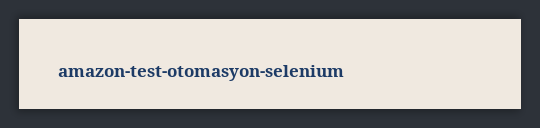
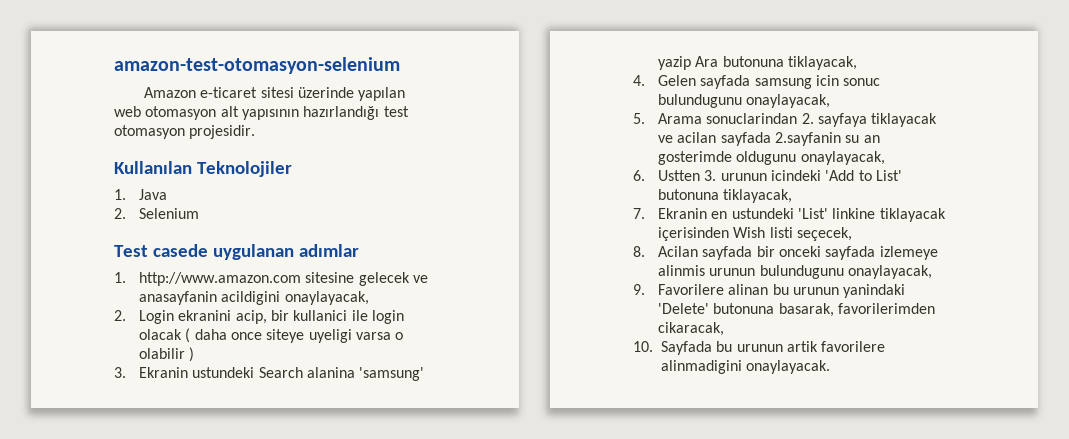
(344, 73) none -> [144,87,406,101] [114,106,409,120] [114,125,256,139] [114,161,292,177] [114,189,167,200] [114,208,199,219] [114,244,359,260] [114,272,428,286] [138,291,369,305] [114,310,404,324] [138,328,404,343] [138,347,195,362] [114,367,425,381] [657,56,857,70] [633,75,881,89] [657,94,831,108] [633,113,938,127] [657,132,880,146] [657,151,885,165] [633,170,902,181] [657,189,793,203] [633,208,946,222] [657,227,852,241] [633,246,938,260] [657,265,932,279] [633,284,906,298] [657,303,935,317] [657,322,724,336] [633,341,886,355] [661,360,831,374] // Amazon e-ticaret sitesi üzerinde yapılan web otomasyon alt yapısının hazırlandığı test otomasyon projesidir. // Kullanılan Teknolojiler // 1. Java // 2. Selenium // Test casede uygulanan adımlar // 1. http://www.amazon.com sitesine gelecek ve anasayfanin acildigini onaylayacak, // 2. Login ekranini acip, bir kullanici ile login olacak ( daha once siteye uyeligi varsa o olabilir ) // 3. Ekranin ustundeki Search alanina 'samsung' yazip Ara butonuna tiklayacak, // 4. Gelen sayfada samsung icin sonuc bulundugunu onaylayacak, // 5. Arama sonuclarindan 2. sayfaya tiklayacak ve acilan sayfada 2.sayfanin su an gosterimde oldugunu onaylayacak, // 6. Ustten 3. urunun icindeki 'Add to List' butonuna tiklayacak, // 7. Ekranin en ustundeki 'List' linkine tiklayacak içerisinden Wish listi seçecek, // 8. Acilan sayfada bir onceki sayfada izlemeye alinmis urunun bulundugunu onaylayacak, // 9. Favorilere alinan bu urunun yanindaki 'Delete' butonuna basarak, favorilerimden cikaracak, // 10. Sayfada bu urunun artik favorilere alinmadigini onaylayacak.

